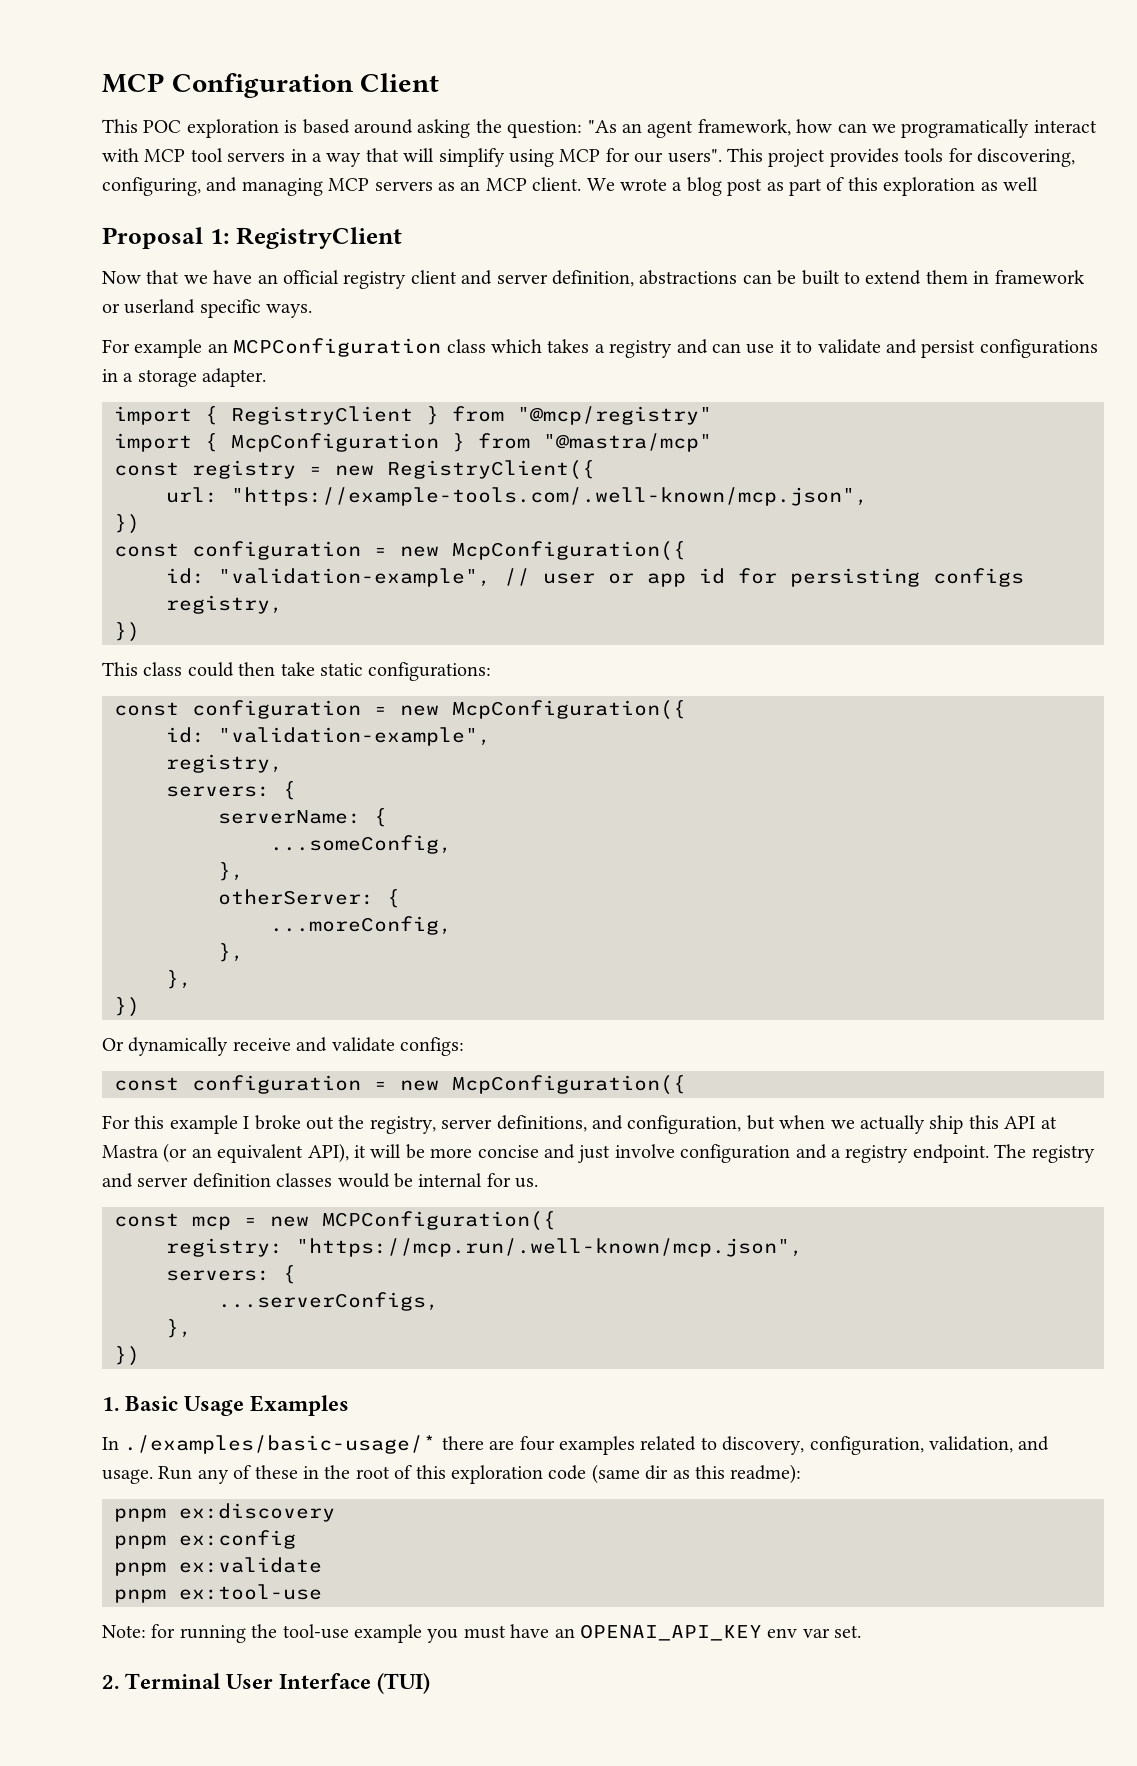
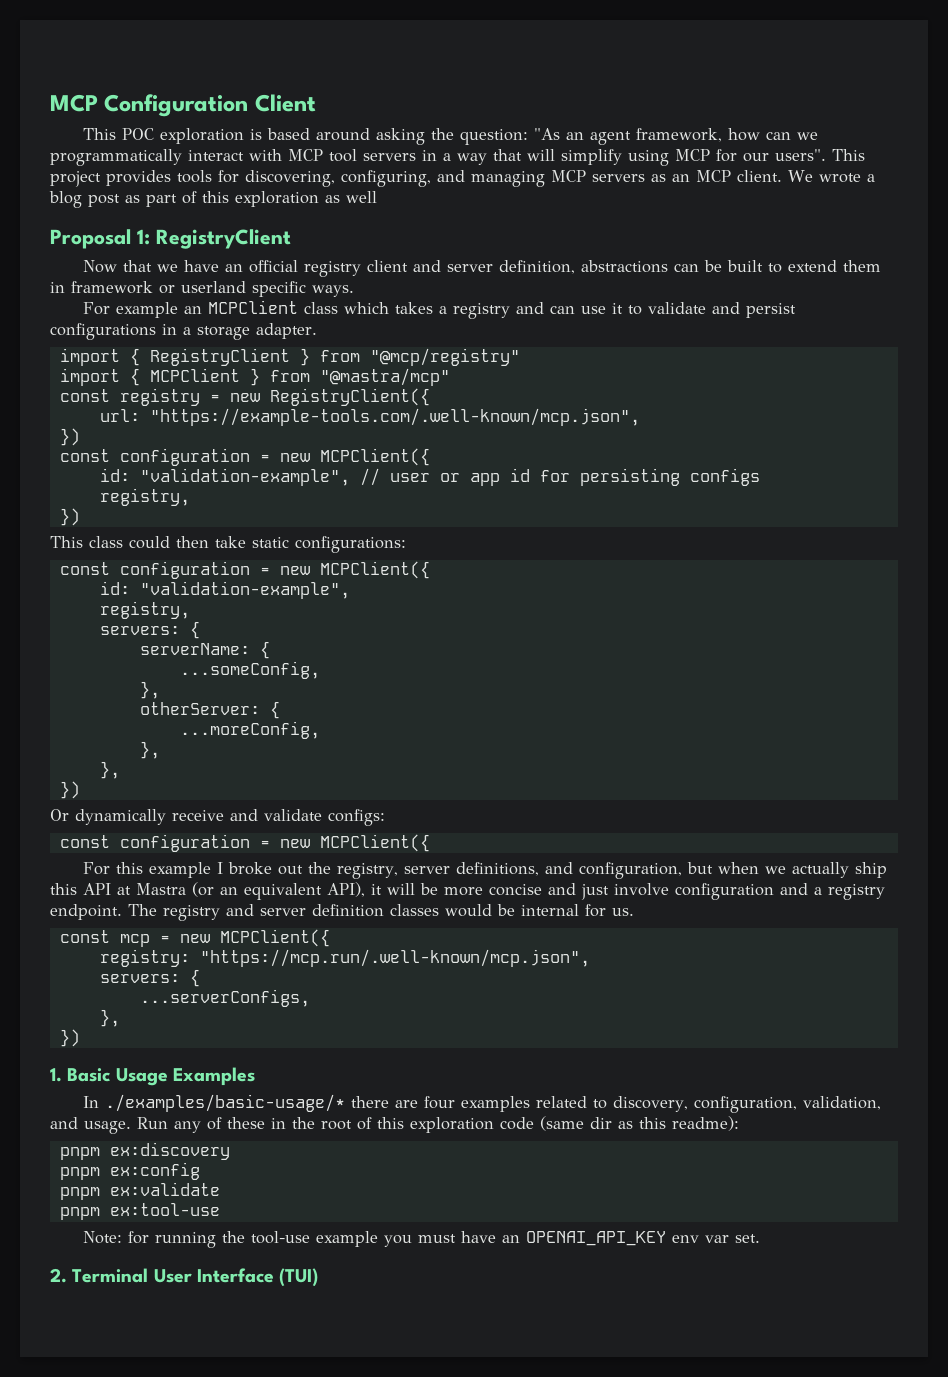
[901,119,1030,138] programatically -> [50,149,182,166] programmatically
[233,338,442,357] MCPConfiguration -> [207,300,298,314] MCPClient
[231,433,439,452] McpConfiguration -> [149,368,240,382] MCPClient
[452,541,686,561] McpConfiguration({ -> [319,448,430,466] MCPClient({
[452,700,686,720] McpConfiguration({ -> [319,561,430,579] MCPClient({
[452,1075,686,1095] McpConfiguration({ -> [319,834,430,852] MCPClient({
[322,1211,556,1231] MCPConfiguration({ -> [219,929,330,947] MCPClient({

